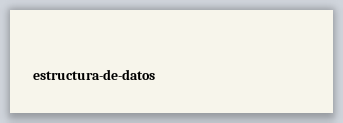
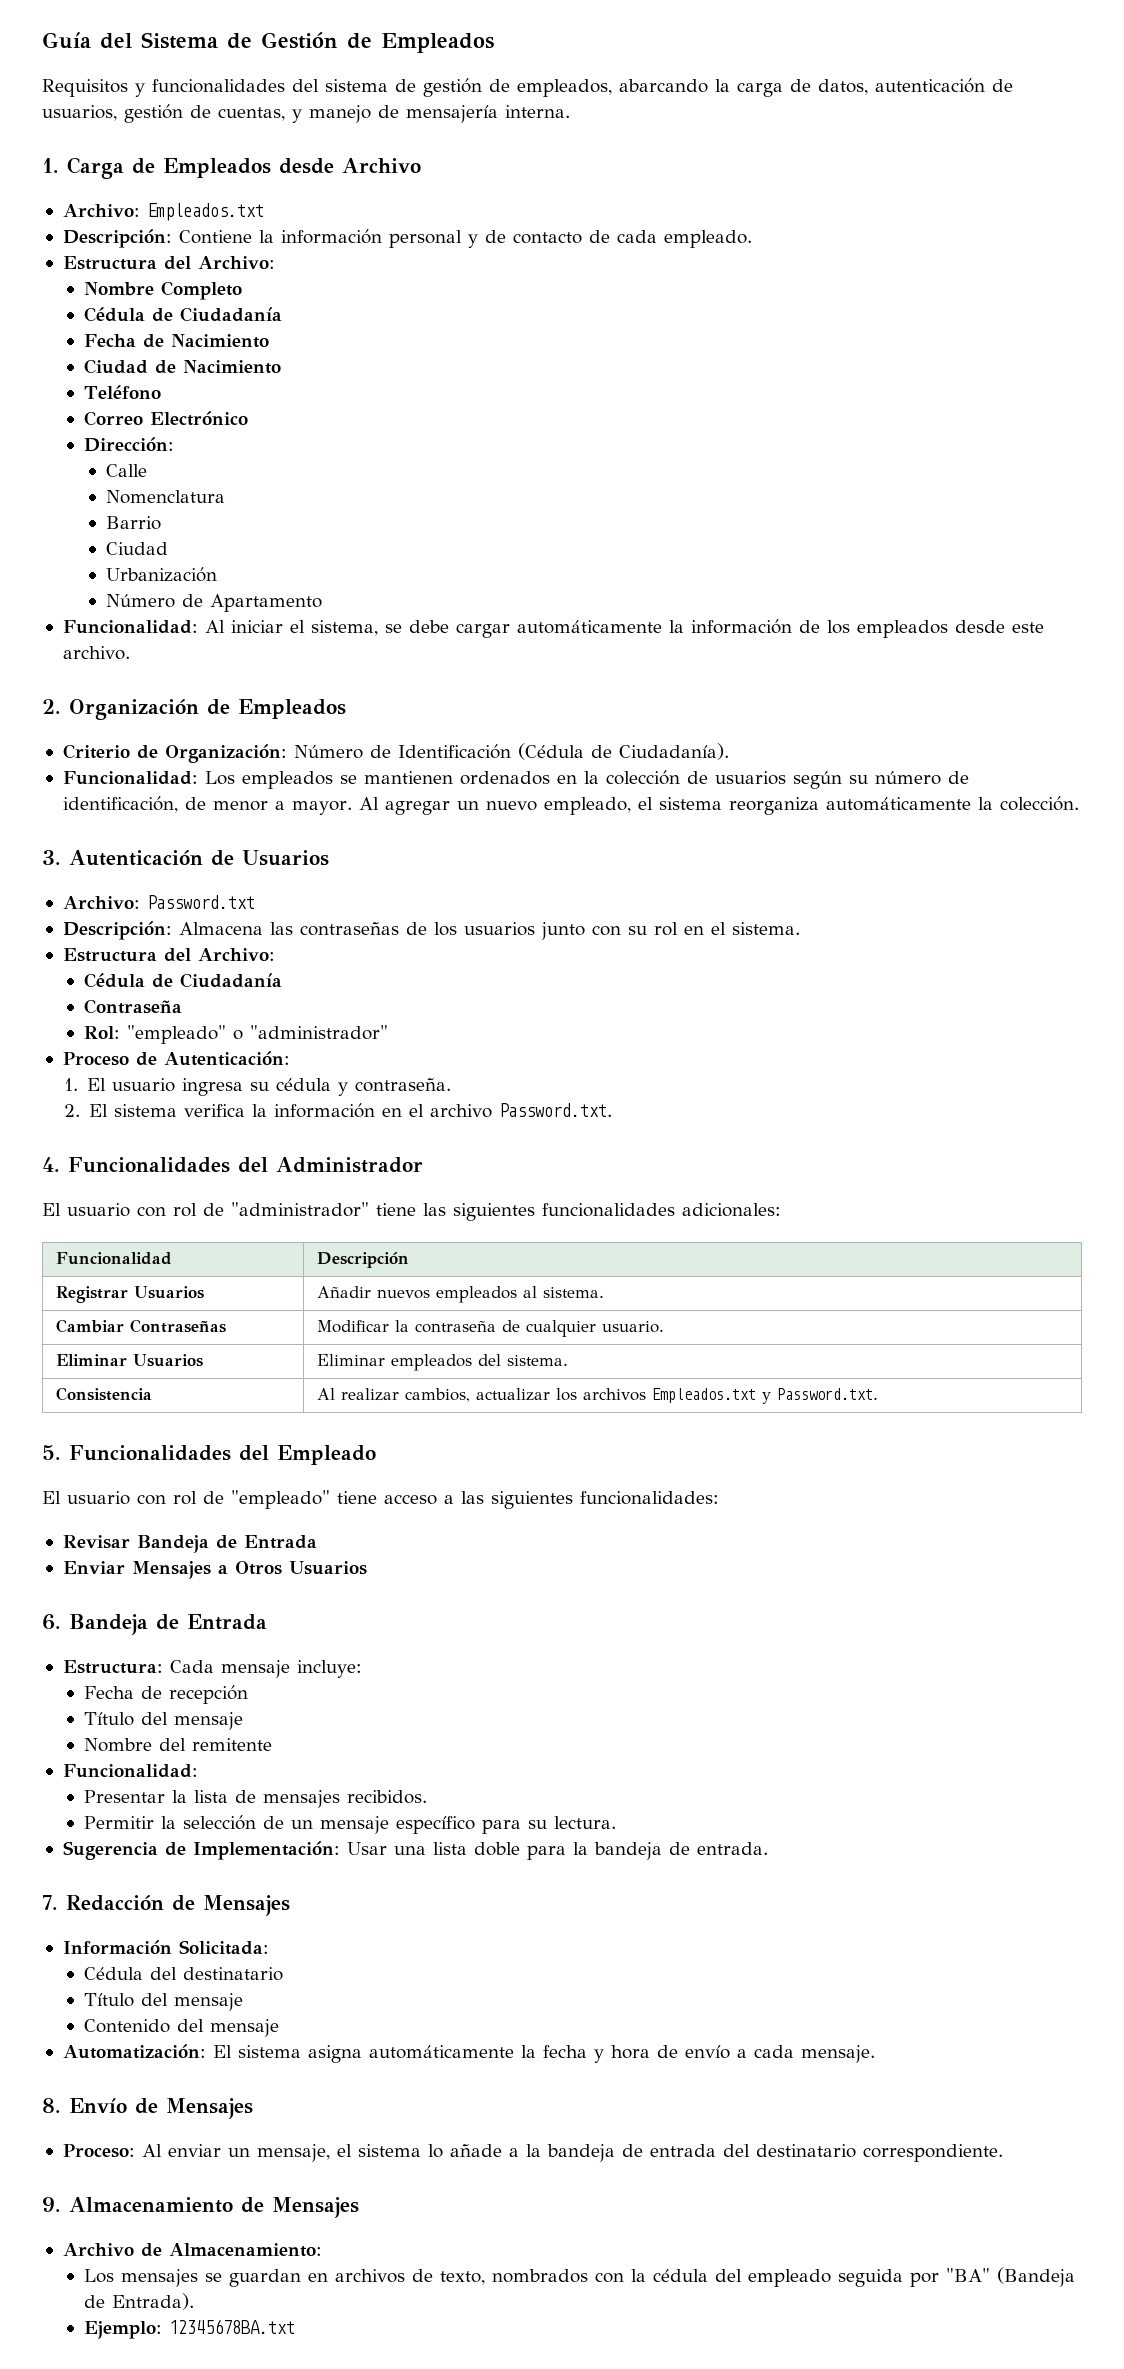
[33,69,155,80] estructura-de-datos -> [42,32,494,53] [42,78,1013,97] [42,104,570,123] [42,157,421,179] [62,203,264,221] [62,229,752,248] [62,256,275,270] [84,281,243,300] [84,307,283,322] [84,334,270,348] [84,359,282,374] [84,385,162,399] [84,411,249,426] [84,437,175,452] [106,464,148,477] [106,490,226,504] [106,516,162,530] [106,542,169,555] [106,567,218,582] [106,594,323,612] [62,619,1044,638] [62,646,130,660] [42,699,346,720] [62,743,729,763] [62,770,969,789] [62,796,1079,815] [42,850,329,866] [62,895,255,909] [62,921,800,940] [62,948,275,962] [84,973,283,988] [84,999,183,1014] [84,1025,389,1044] [62,1051,290,1066] [63,1078,452,1096] [63,1103,613,1118] [42,1157,423,1173] [42,1202,781,1221] [55,1252,172,1265] [316,1252,409,1268] [55,1286,204,1303] [316,1286,604,1303] [55,1319,226,1333] [316,1320,664,1337] [55,1354,203,1367] [316,1354,568,1371] [55,1387,152,1401] [316,1388,878,1404] [42,1445,376,1465] [42,1490,719,1509] [62,1535,317,1553] [62,1561,367,1579] [42,1614,267,1635] [62,1660,362,1678] [84,1685,249,1704] [84,1712,244,1730] [84,1738,273,1752] [62,1764,198,1778] [84,1790,428,1808] [84,1815,617,1834] [62,1841,768,1860] [42,1895,290,1916] [62,1940,269,1955] [84,1967,284,1981] [84,1993,244,2011] [84,2019,280,2037] [62,2044,875,2063] [42,2098,253,2119] [62,2144,1003,2162] [42,2197,359,2218] [62,2243,322,2257] [84,2267,1076,2287] [84,2293,195,2310] [84,2319,296,2339] Guía del Sistema de Gestión de Empleados // Requisitos y funcionalidades del sistema de gestión de empleados, abarcando la carga de datos, autenticación de usuarios, gestión de cuentas, y manejo de mensajería interna. // 1. Carga de Empleados desde Archivo // Archivo: Empleados.txt // Descripción: Contiene la información personal y de contacto de cada empleado. // Estructura del Archivo: // Nombre Completo // Cédula de Ciudadanía // Fecha de Nacimiento // Ciudad de Nacimiento // Teléfono // Correo Electrónico // Dirección: // Calle // Nomenclatura // Barrio // Ciudad // Urbanización // Número de Apartamento // Funcionalidad: Al iniciar el sistema, se debe cargar automáticamente la información de los empleados desde este archivo. // 2. Organización de Empleados // Criterio de Organización: Número de Identificación (Cédula de Ciudadanía). // Funcionalidad: Los empleados se mantienen ordenados en la colección de usuarios según su número de identificación, de menor a mayor. Al agregar un nuevo empleado, el sistema reorganiza automáticamente la colección. // 3. Autenticación de Usuarios // Archivo: Password.txt // Descripción: Almacena las contraseñas de los usuarios junto con su rol en el sistema. // Estructura del Archivo: // Cédula de Ciudadanía // Contraseña // Rol: "empleado" o "administrador" // Proceso de Autenticación: // 1. El usuario ingresa su cédula y contraseña. // 2. El sistema verifica la información en el archivo Password.txt. // 4. Funcionalidades del Administrador // El usuario con rol de "administrador" tiene las siguientes funcionalidades adicionales: // Funcionalidad | Descripción // Registrar Usuarios | Añadir nuevos empleados al sistema. // Cambiar Contraseñas | Modificar la contraseña de cualquier usuario. // Eliminar Usuarios | Eliminar empleados del sistema. // Consistencia | Al realizar cambios, actualizar los archivos Empleados.txt y Password.txt. // 5. Funcionalidades del Empleado // El usuario con rol de "empleado" tiene acceso a las siguientes funcionalidades: // Revisar Bandeja de Entrada // Enviar Mensajes a Otros Usuarios // 6. Bandeja de Entrada // Estructura: Cada mensaje incluye: // Fecha de recepción // Título del mensaje // Nombre del remitente // Funcionalidad: // Presentar la lista de mensajes recibidos. // Permitir la selección de un mensaje específico para su lectura. // Sugerencia de Implementación: Usar una lista doble para la bandeja de entrada. // 7. Redacción de Mensajes // Información Solicitada: // Cédula del destinatario // Título del mensaje // Contenido del mensaje // Automatización: El sistema asigna automáticamente la fecha y hora de envío a cada mensaje. // 8. Envío de Mensajes // Proceso: Al enviar un mensaje, el sistema lo añade a la bandeja de entrada del destinatario correspondiente. // 9. Almacenamiento de Mensajes // Archivo de Almacenamiento: // Los mensajes se guardan en archivos de texto, nombrados con la cédula del empleado seguida por "BA" (Bandeja de Entrada). // Ejemplo: 12345678BA.txt

